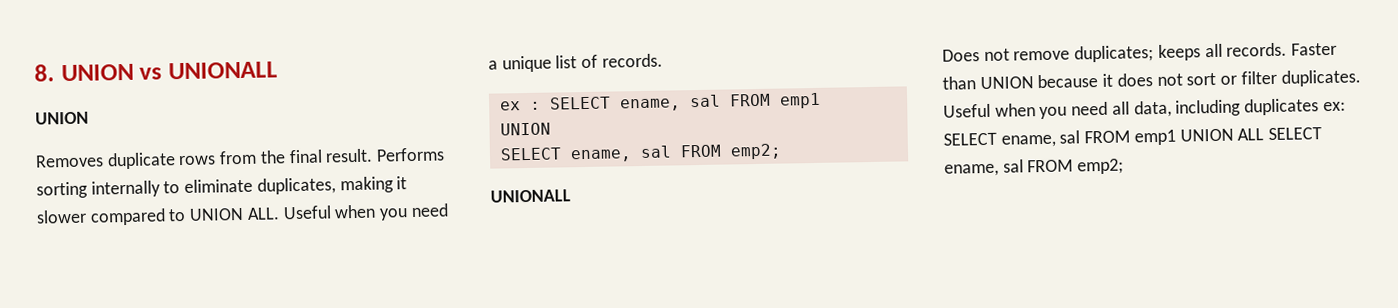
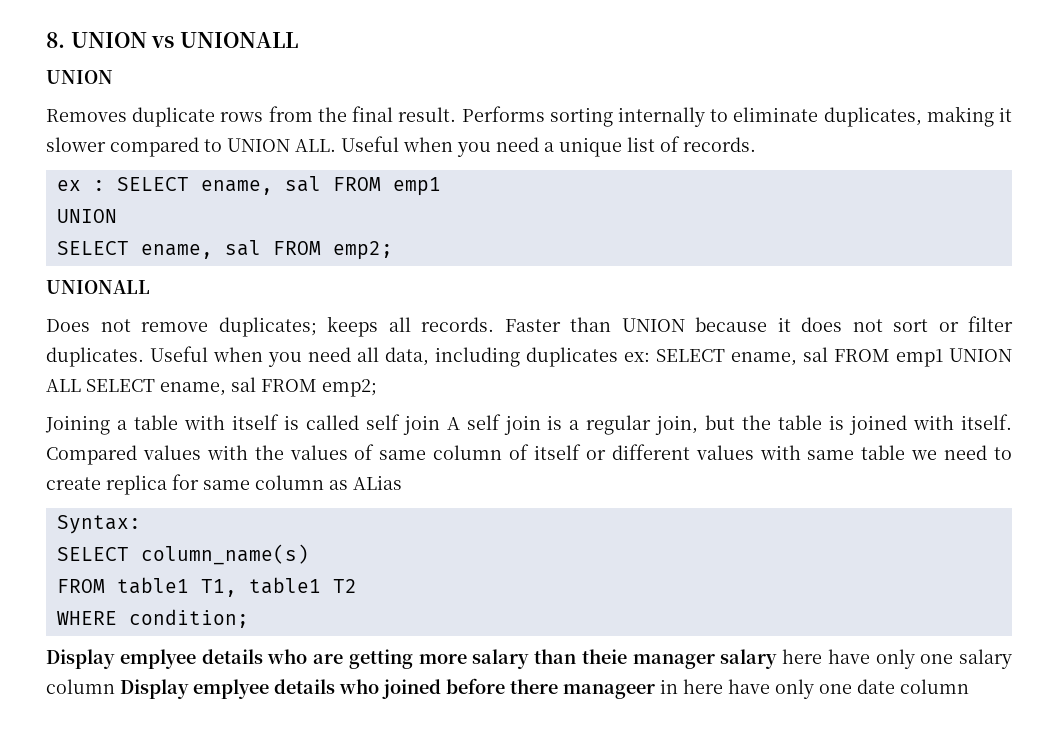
(1125, 166) none -> [45,414,1013,435] [46,444,1013,465] [46,474,402,495] [56,515,141,534] [56,544,309,565] [56,577,357,597] [56,609,249,628] [46,649,1012,669] [46,678,969,699] // Joining a table with itself is called self join A self join is a regular join, but the table is joined with itself. Compared values with the values of same column of itself or different values with same table we need to create replica for same column as ALias // Syntax: // SELECT column_name(s) // FROM table1 T1, table1 T2 // WHERE condition; // Display emplyee details who are getting more salary than theie manager salary here have only one salary column Display emplyee details who joined before there manageer in here have only one date column

